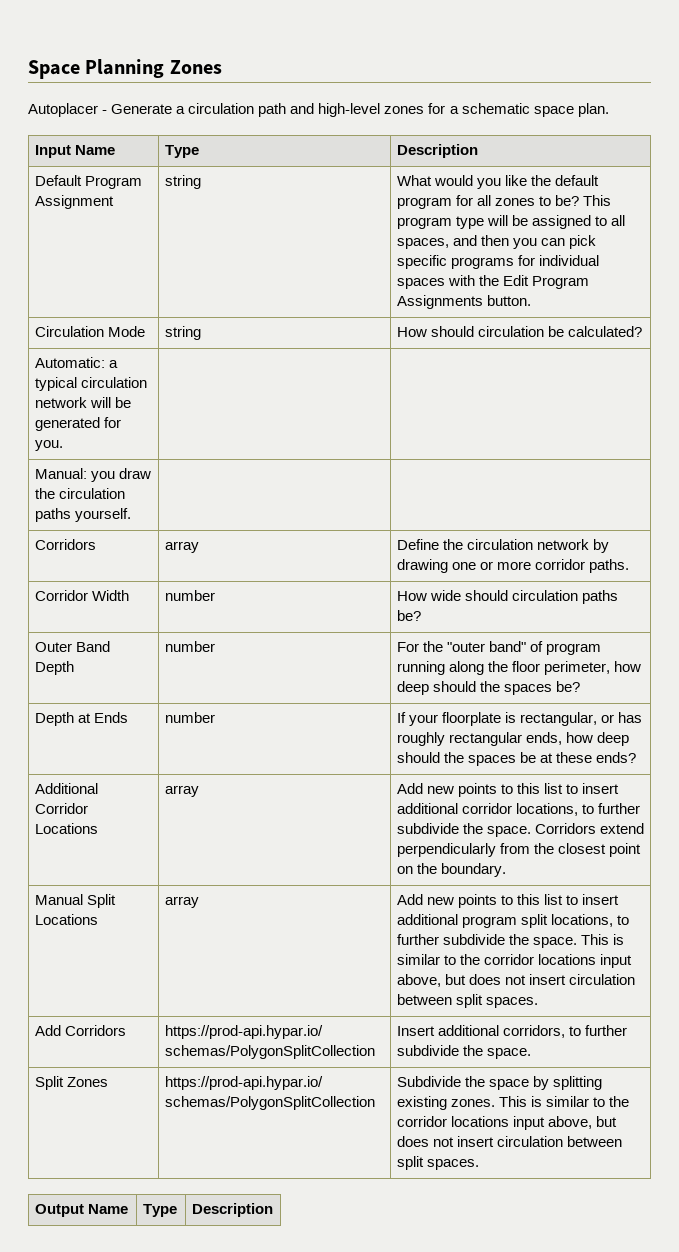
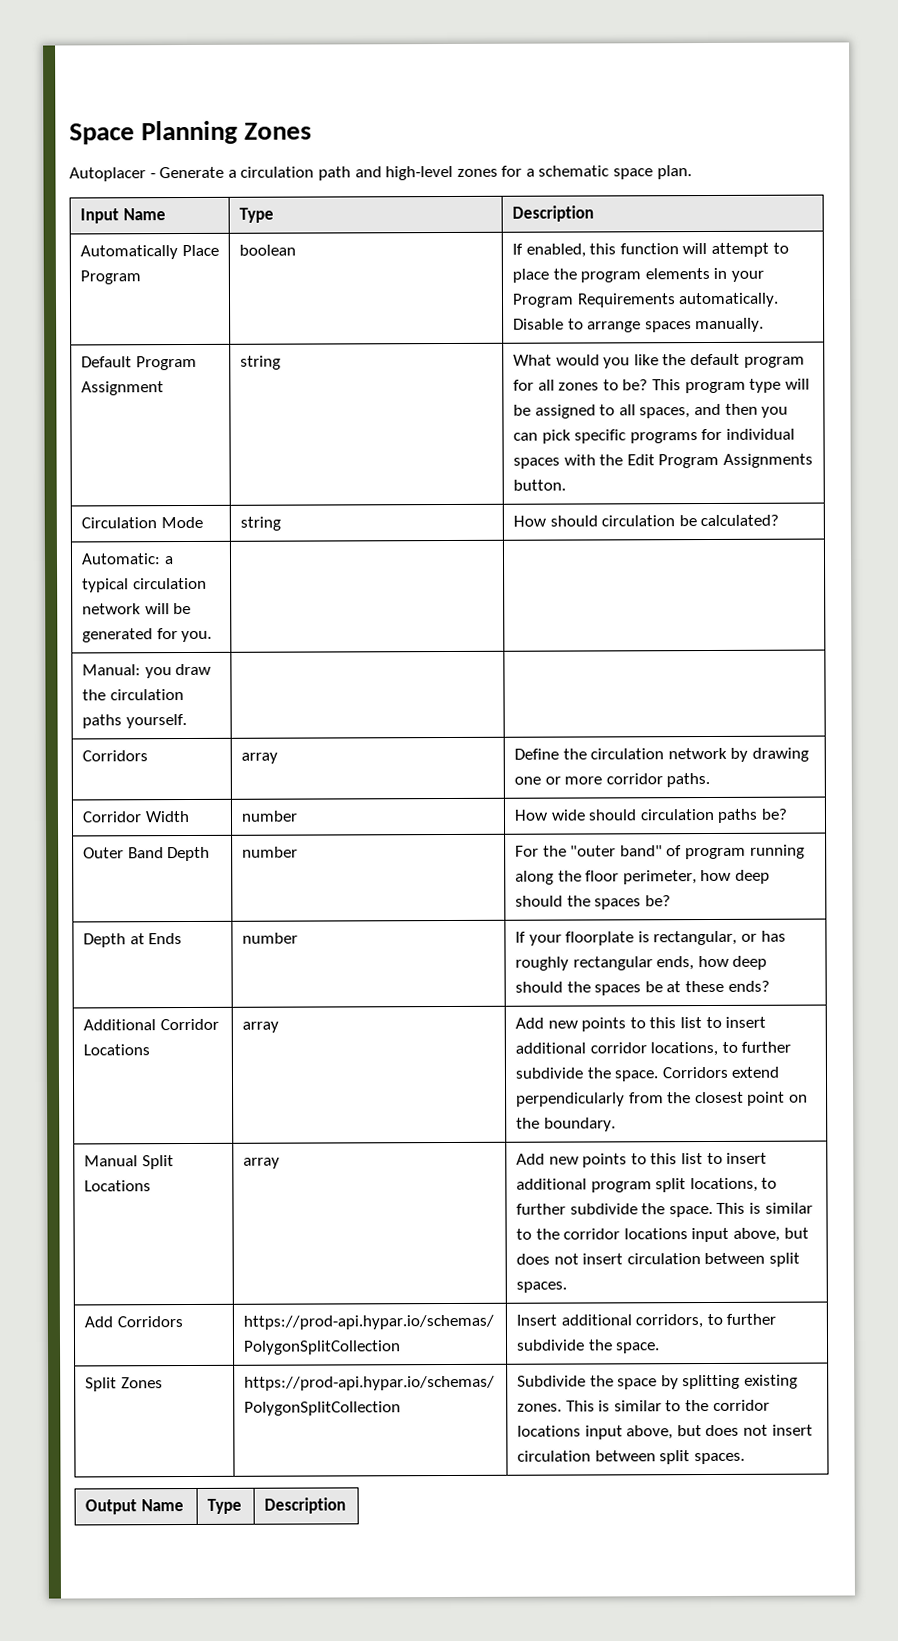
(478, 151) none -> [80,244,219,260] [80,270,142,285] [239,244,297,256] [512,242,789,258] [512,267,765,283] [512,292,780,308] [513,317,765,333] // Automatically Place Program | boolean | If enabled, this function will attempt to place the program elements in your Program Requirements automatically. Disable to arrange spaces manually.

